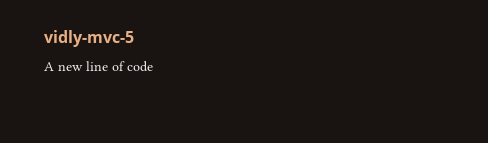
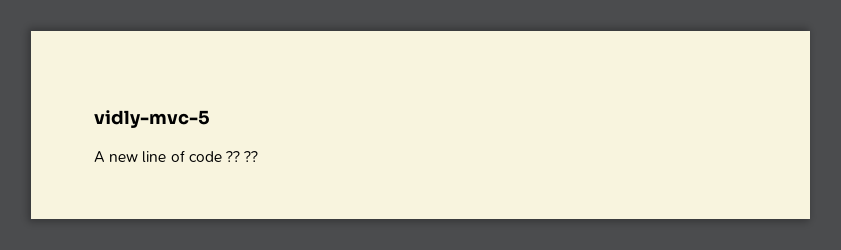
(153, 66) none -> [224,151,259,162] ?? ??

